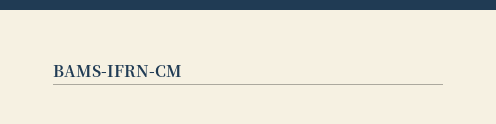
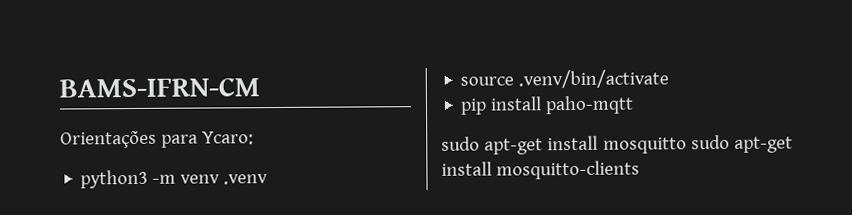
(182, 71) none -> [60,130,254,149] [80,169,269,189] [460,69,670,89] [460,95,635,115] [441,134,793,155] [441,160,640,180] // Orientações para Ycaro: // python3 -m venv .venv // source .venv/bin/activate // pip install paho-mqtt // sudo apt-get install mosquitto sudo apt-get install mosquitto-clients

